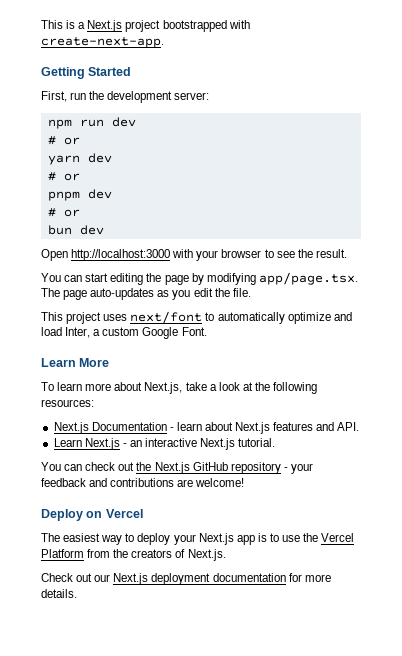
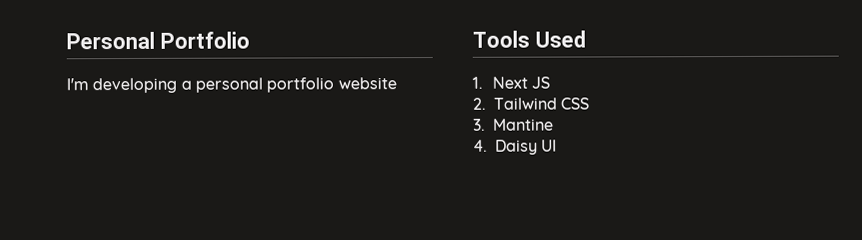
[41,20,250,32] [41,37,164,48] [41,67,132,79] [41,91,210,103] [47,117,136,129] [47,136,80,145] [47,153,112,165] [47,172,80,181] [47,189,112,201] [47,208,80,217] [47,225,104,235] [41,249,347,261] [41,272,358,285] [41,288,251,300] [41,311,352,324] [41,327,207,339] [41,358,110,367] [41,382,318,394] [41,399,94,407] [53,422,360,434] [53,438,276,450] [41,462,313,474] [41,478,245,487] [41,509,143,521] [41,533,355,545] [41,549,226,561] [41,573,331,585] [41,589,77,598] This is a Next.js project bootstrapped with create-next-app. // Getting Started // First, run the development server: // npm run dev // # or // yarn dev // # or // pnpm dev // # or // bun dev // Open http://localhost:3000 with your browser to see the result. // You can start editing the page by modifying app/page.tsx. The page auto-updates as you edit the file. // This project uses next/font to automatically optimize and load Inter, a custom Google Font. // Learn More // To learn more about Next.js, take a look at the following resources: // Next.js Documentation - learn about Next.js features and API. // Learn Next.js - an interactive Next.js tutorial. // You can check out the Next.js GitHub repository - your feedback and contributions are welcome! // Deploy on Vercel // The easiest way to deploy your Next.js app is to use the Vercel Platform from the creators of Next.js. // Check out our Next.js deployment documentation for more details. -> [66,31,250,50] [66,77,397,94] [472,30,586,48] [472,76,551,89] [472,97,590,110] [472,118,554,131] [473,139,558,155] Personal Portfolio // I'm developing a personal portfolio website // Tools Used // 1. Next JS // 2. Tailwind CSS // 3. Mantine // 4. Daisy UI

